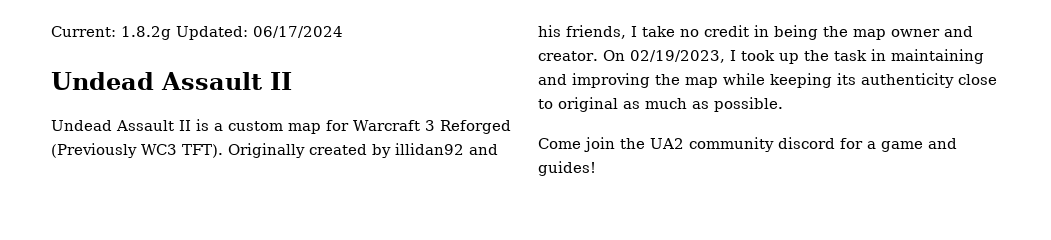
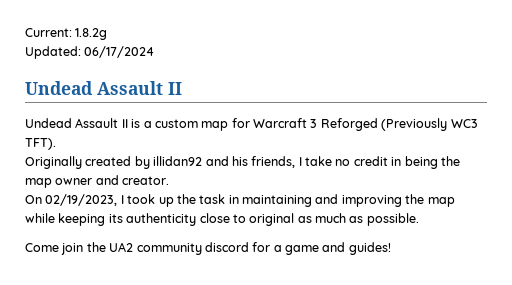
(171, 33) none -> (108, 34) //
(223, 151) none -> (56, 144) //
(598, 56) none -> (170, 180) //

